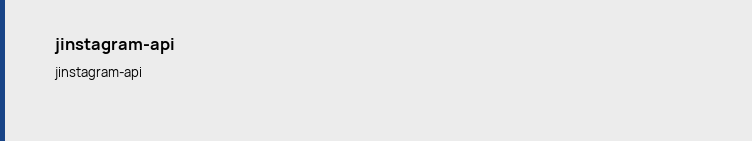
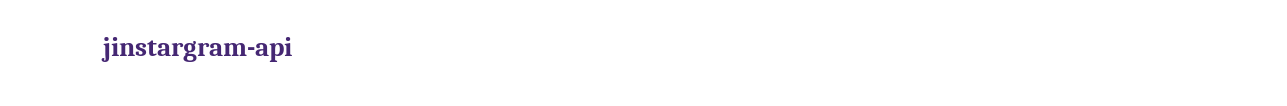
[54,38,175,54] [54,67,142,80] jinstagram-api // jinstagram-api -> [101,37,292,62] jinstargram-api

